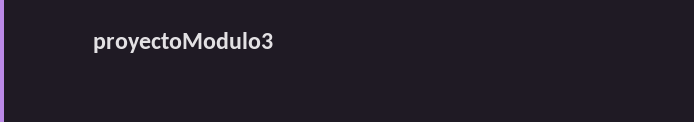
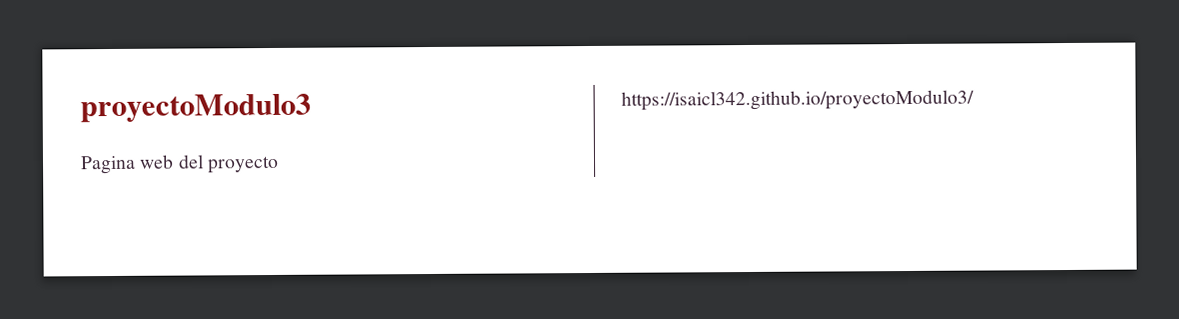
(273, 42) none -> [80,154,279,175] [621,89,974,111] // Pagina web del proyecto https://isaicl342.github.io/proyectoModulo3/

